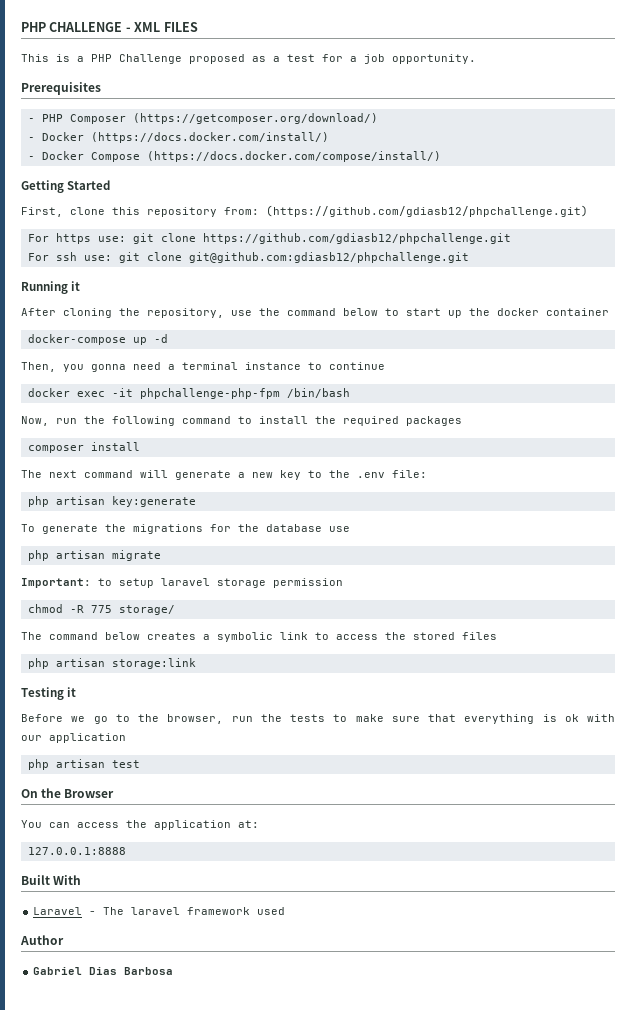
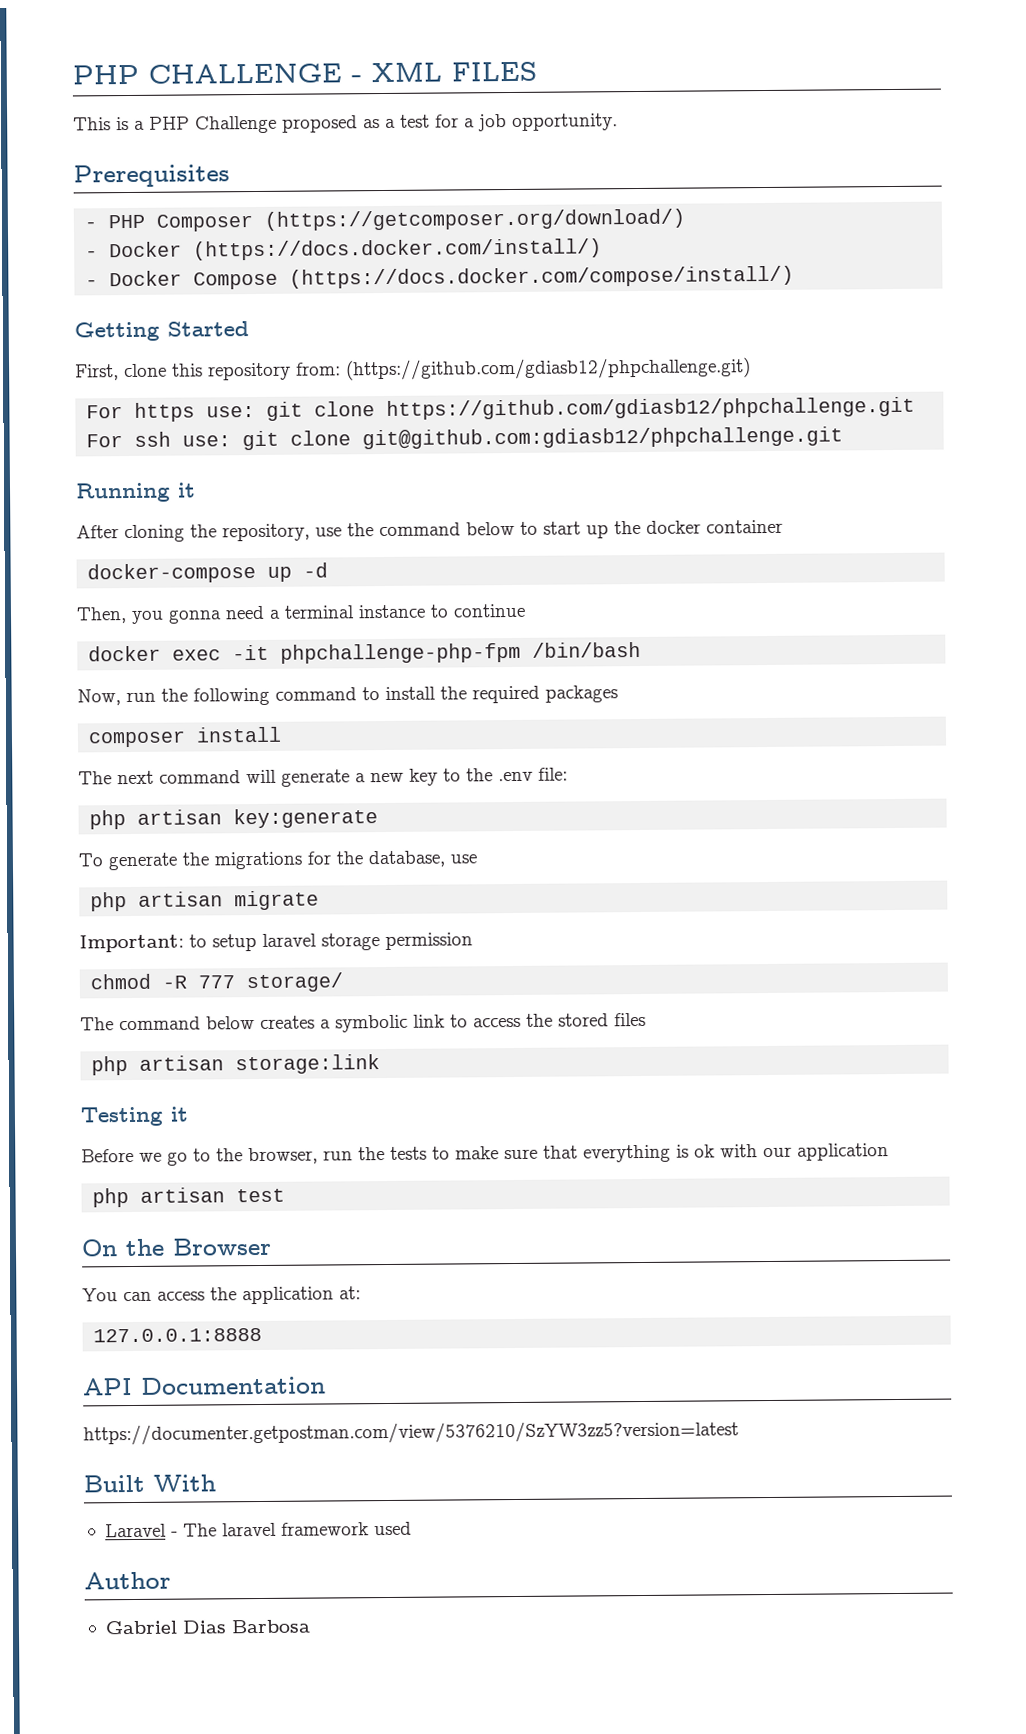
[266,524,322,532] database -> [368,850,445,868] database,
[90,605,112,613] 775 -> [198,975,236,989] 777
(126, 851) none -> [83,1376,326,1396] [83,1420,739,1446] // API Documentation // https://documenter.getpostman.com/view/5376210/SzYW3zz5?version=latest

